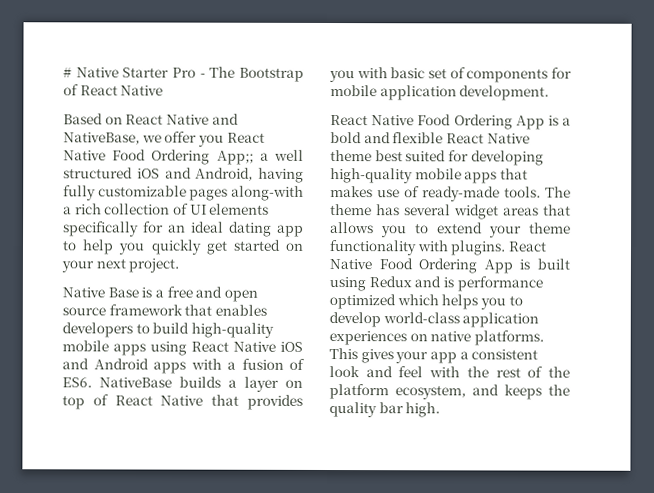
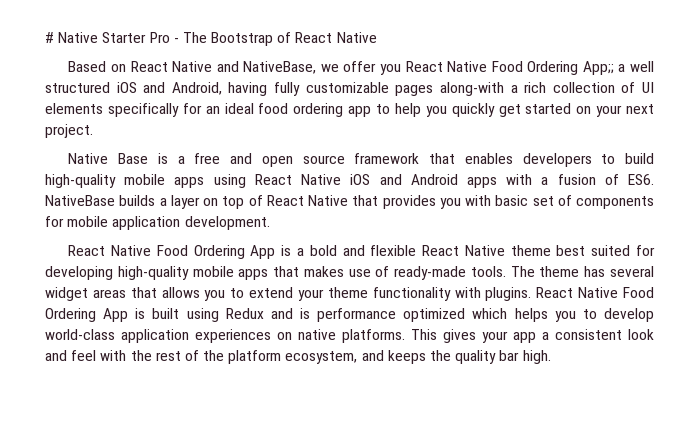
[229,221,272,237] dating -> [258,103,344,117] food ordering

